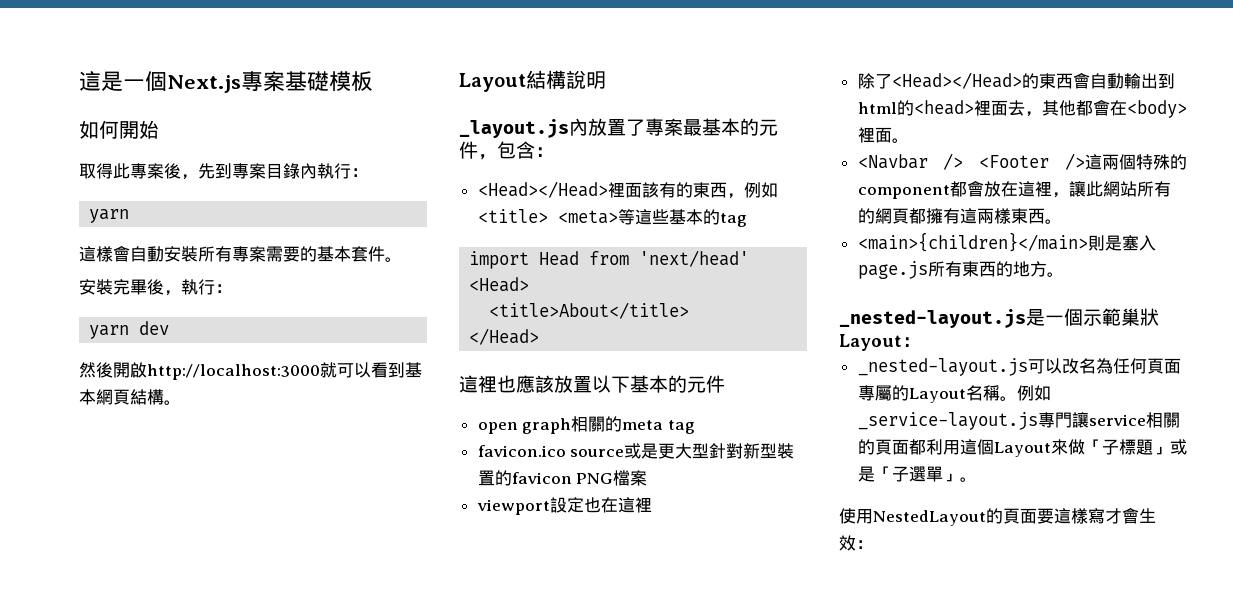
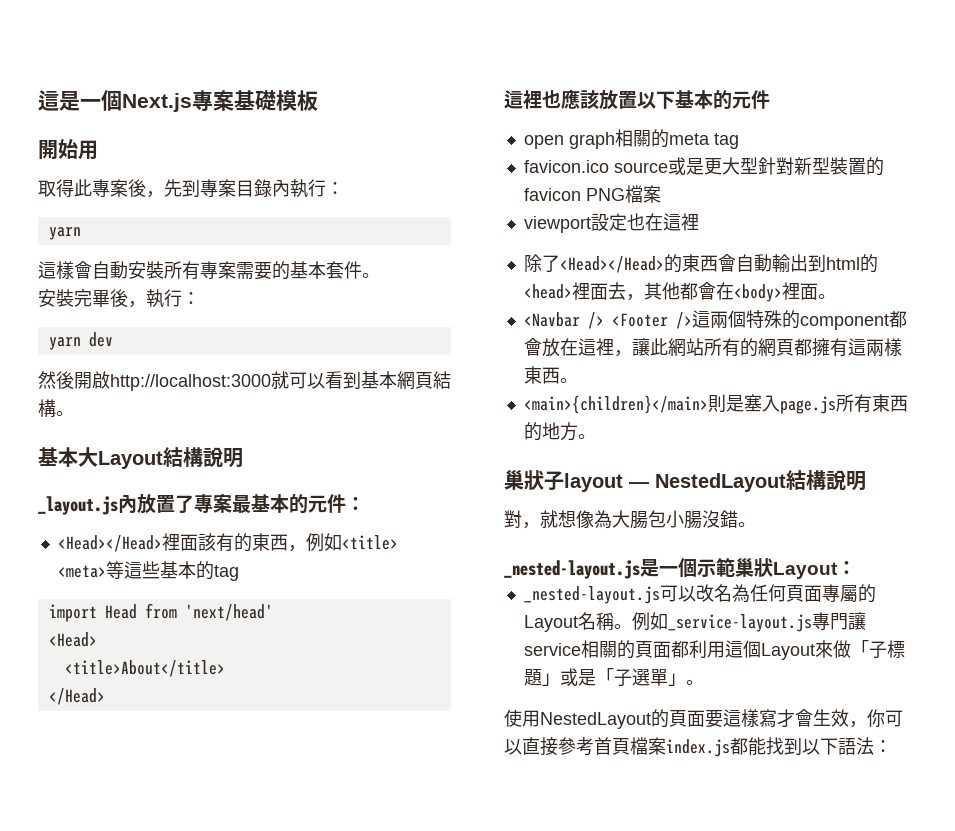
[79,120,119,139] 如何 -> (318, 100) none
(159, 129) none -> [78,140,98,160] 用
(181, 402) none -> [38,447,98,467] 基本大
[478,141,535,160] ，包含 -> (346, 503) none
(1064, 274) none -> [504,470,866,492] [504,510,756,529] // 巢狀子layout — NestedLayout結構說明 // 對，就想像為大腸包小腸沒錯。
(856, 543) none -> [849,709,903,728] [504,737,874,757] ，你可以直接參考首頁檔案index.js都能找到以下語法

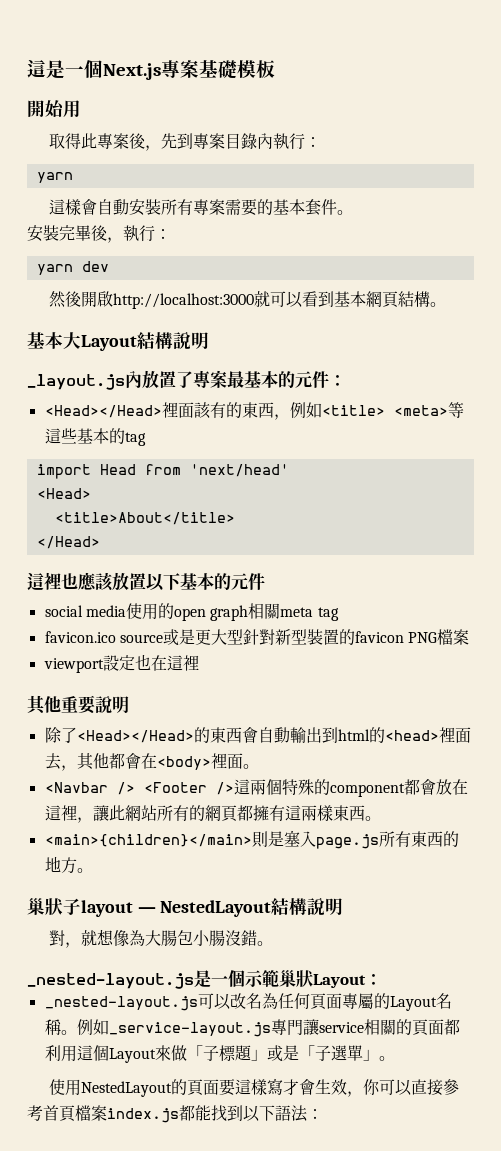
(770, 99) none -> [44,603,174,620] social media使用的
[650,129,669,148] 的 -> (281, 611) none
(699, 222) none -> [27,695,129,715] // 其他重要說明

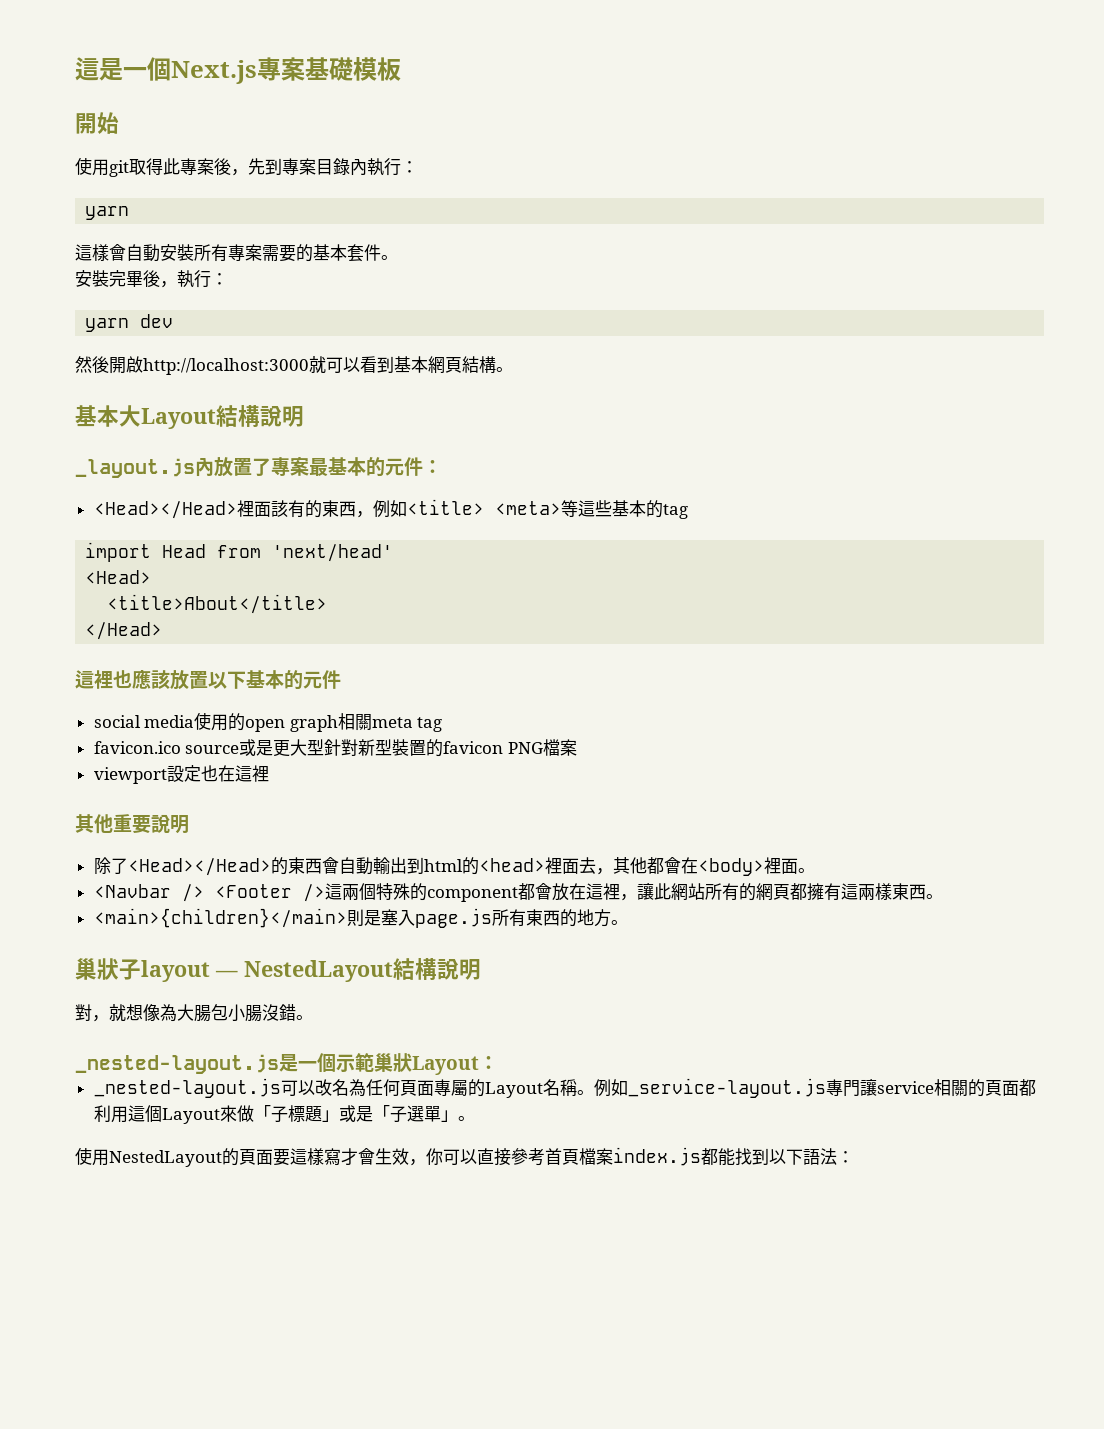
[63,100,81,118] 用 // -> [75,157,129,177] // 使用git

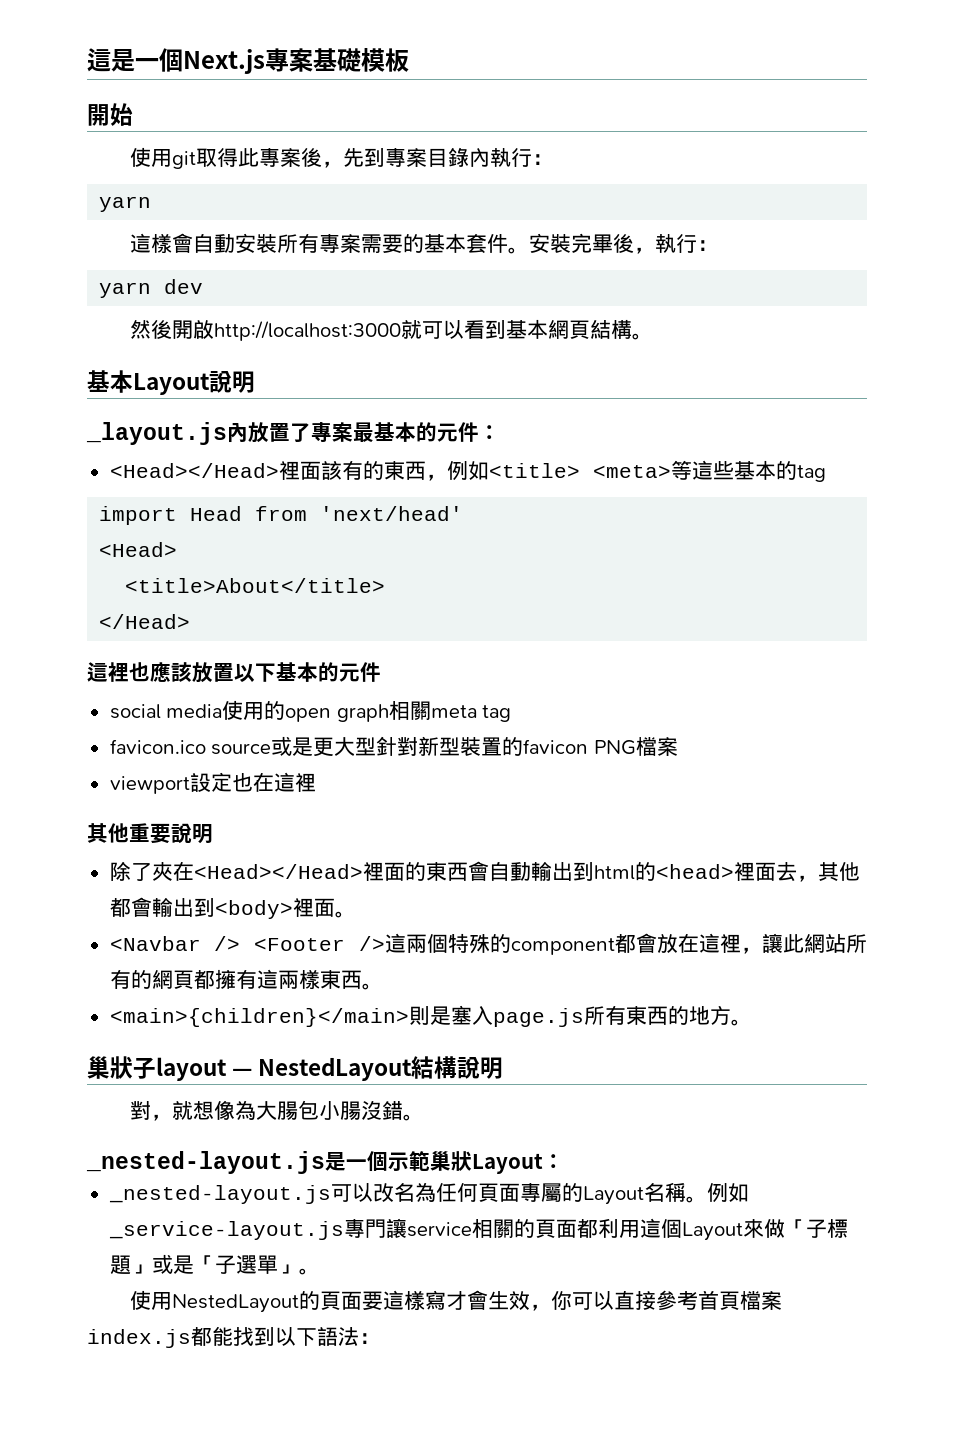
(398, 257) // -> (529, 250) none
[119,405,260,429] 大Layout結構 -> [133,373,210,395] Layout
[127,858,271,876] <Head></Head> -> [151,861,405,881] 夾在<Head></Head>裡面
[680,857,698,874] 在 -> [151,898,215,917] 輸出到

